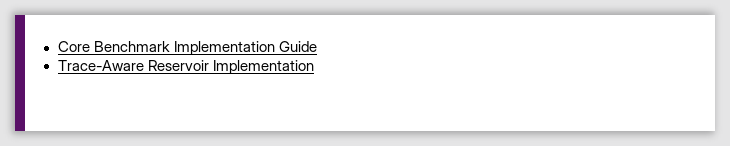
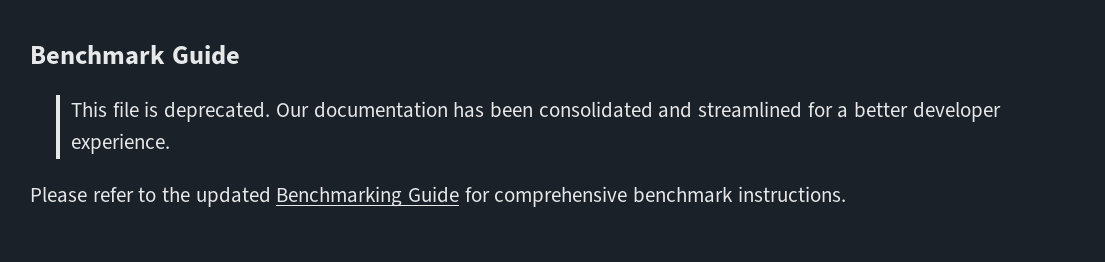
[57,41,317,55] [57,60,314,74] Core Benchmark Implementation Guide // Trace-Aware Reservoir Implementation -> [30,45,241,65] [71,101,1001,122] [71,133,171,154] [30,186,846,207] Benchmark Guide // This file is deprecated. Our documentation has been consolidated and streamlined for a better developer experience. // Please refer to the updated Benchmarking Guide for comprehensive benchmark instructions.

